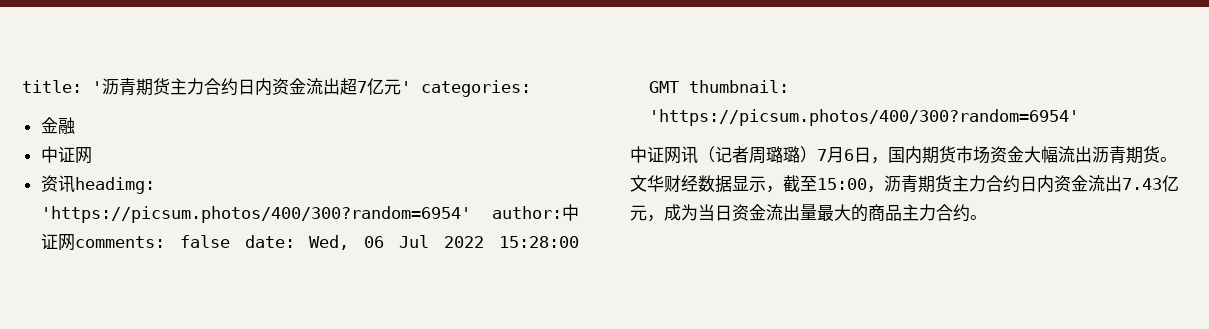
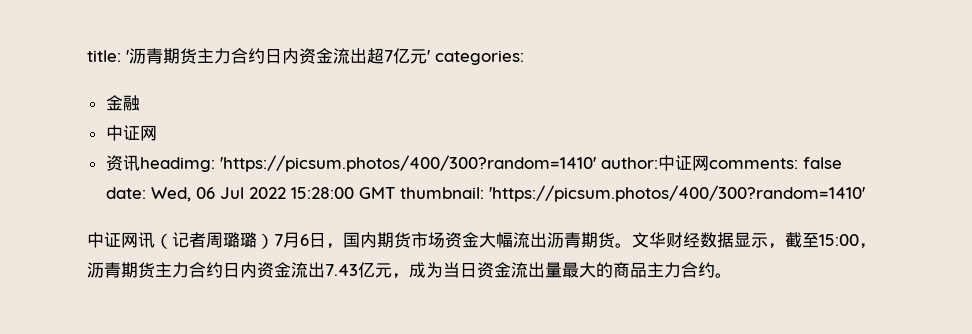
[40,206,471,223] 'https://picsum.photos/400/300?random=6954' -> [219,155,596,172] 'https://picsum.photos/400/300?random=1410'
[648,109,1079,126] 'https://picsum.photos/400/300?random=6954' -> [488,185,865,202] 'https://picsum.photos/400/300?random=1410'

